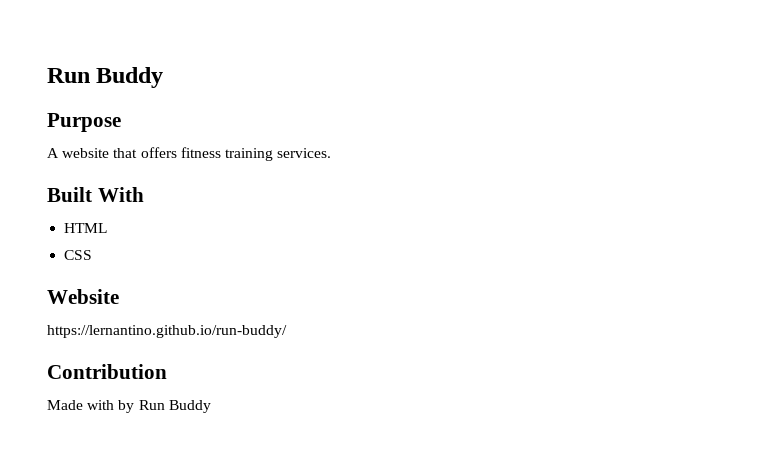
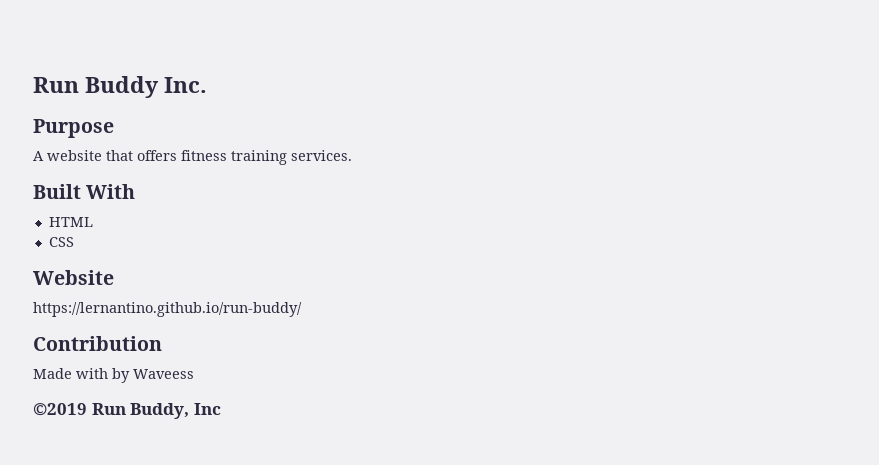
[47,67,164,88] Run Buddy -> [33,76,208,98] Run Buddy Inc.
[138,400,211,413] Run Buddy -> [133,369,194,379] [33,403,221,419] Waveess // ©2019 Run Buddy, Inc

